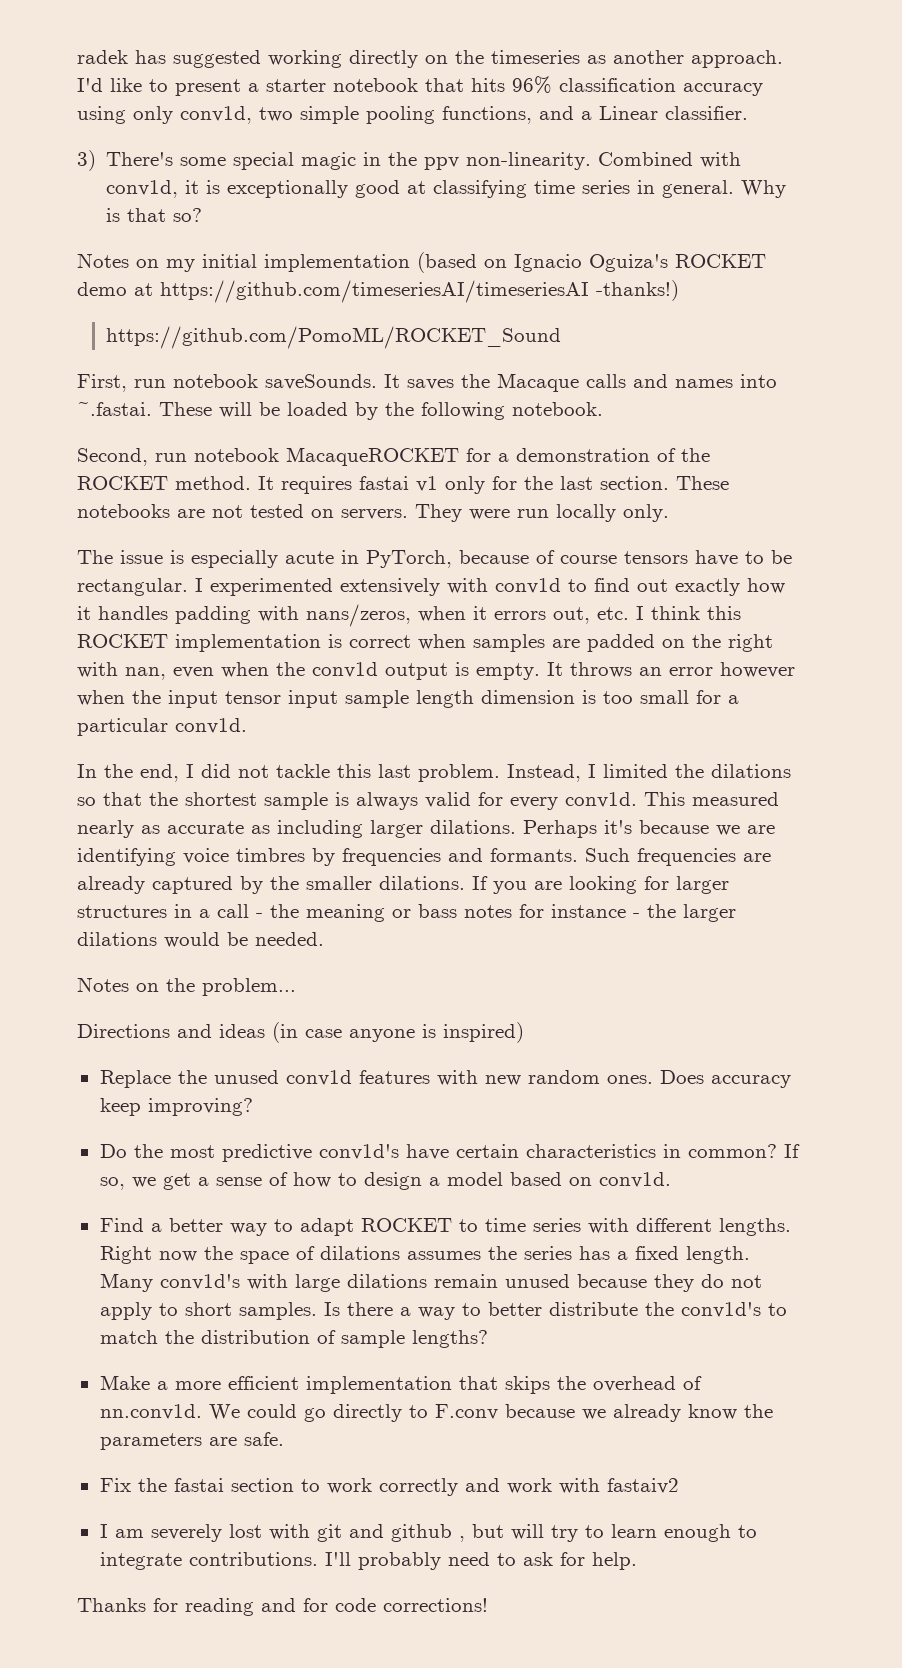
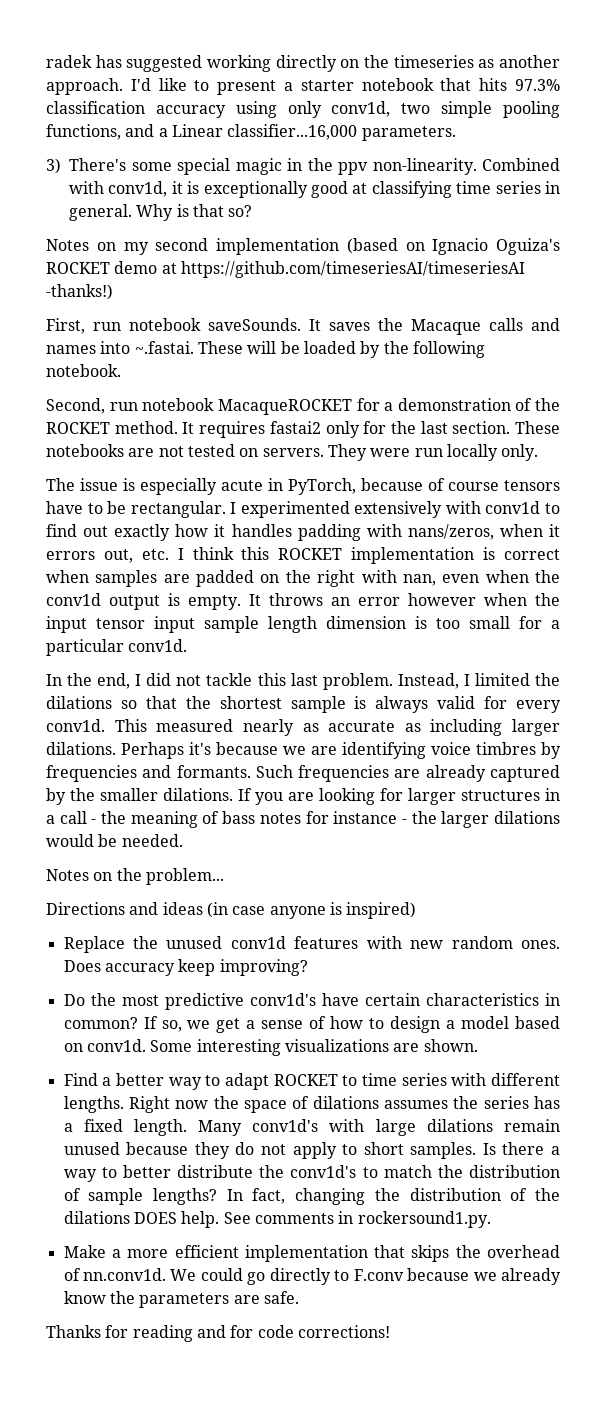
[512,76,552,94] 96% -> [515,79,561,91] 97.3%
[665,106,748,120] classifier. -> [227,124,456,141] classifier...16,000 parameters.
[202,254,257,268] initial -> [155,238,209,251] second
[106,326,562,349] // https://github.com/PomoML/ROCKET_Sound -> (113, 292) none
[359,476,438,492] fastai v1 -> [269,421,321,434] fastai2
[392,909,411,918] or -> [202,811,220,824] of
(671, 1180) none -> [150,1039,478,1056] Some interesting visualizations are shown.
(488, 1339) none -> [226,1188,560,1205] [63,1211,491,1228] In fact, changing the distribution of the dilations DOES help. See comments in rockersound1.py.
[99,1478,679,1496] [99,1524,757,1542] [99,1552,637,1570] // Fix the fastai section to work correctly and work with fastaiv2 // I am severely lost with git and github , but will try to learn enough to integrate contributions. I'll probably need to ask for help. -> (299, 1297) none

